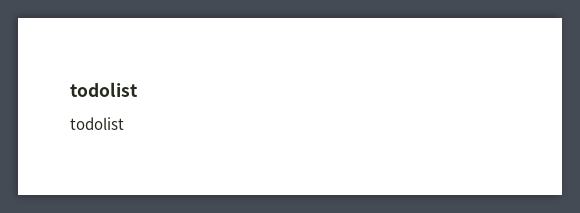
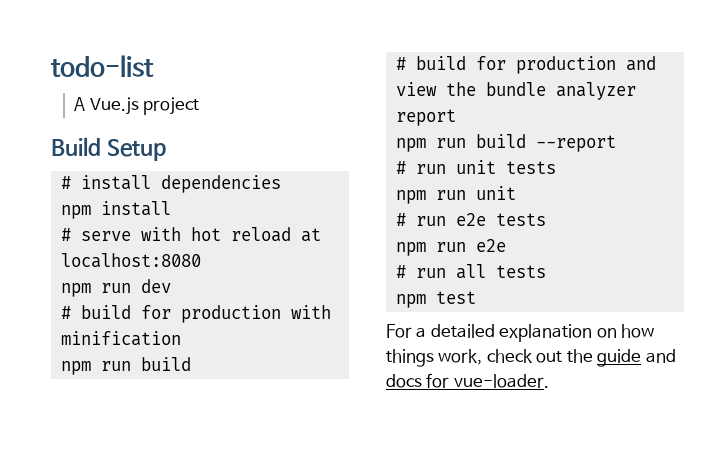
[70,82,138,97] [70,117,124,130] todolist // todolist -> [51,55,154,77] [74,97,200,115] [51,137,166,161] [60,175,281,193] [60,201,171,219] [60,227,321,242] [60,253,201,268] [60,279,171,297] [60,305,331,323] [60,331,181,346] [60,357,191,375] [395,56,656,74] [395,82,636,100] [395,109,456,126] [395,134,616,152] [395,160,556,174] [395,186,516,204] [395,213,546,226] [395,239,506,256] [395,264,546,279] [395,291,476,308] [386,324,655,342] [386,349,676,367] [386,373,549,388] todo-list // A Vue.js project // Build Setup // # install dependencies // npm install // # serve with hot reload at localhost:8080 // npm run dev // # build for production with minification // npm run build // # build for production and view the bundle analyzer report // npm run build --report // # run unit tests // npm run unit // # run e2e tests // npm run e2e // # run all tests // npm test // For a detailed explanation on how things work, check out the guide and docs for vue-loader.

